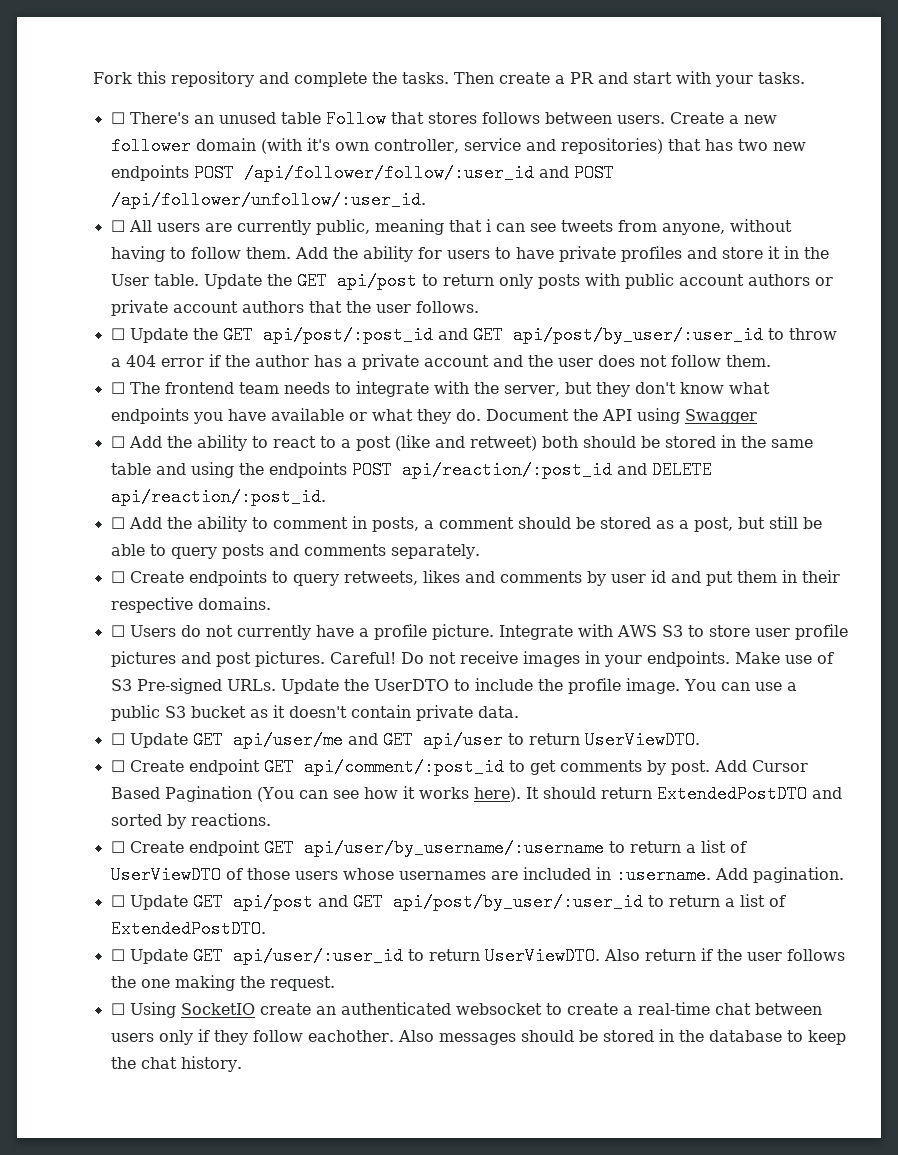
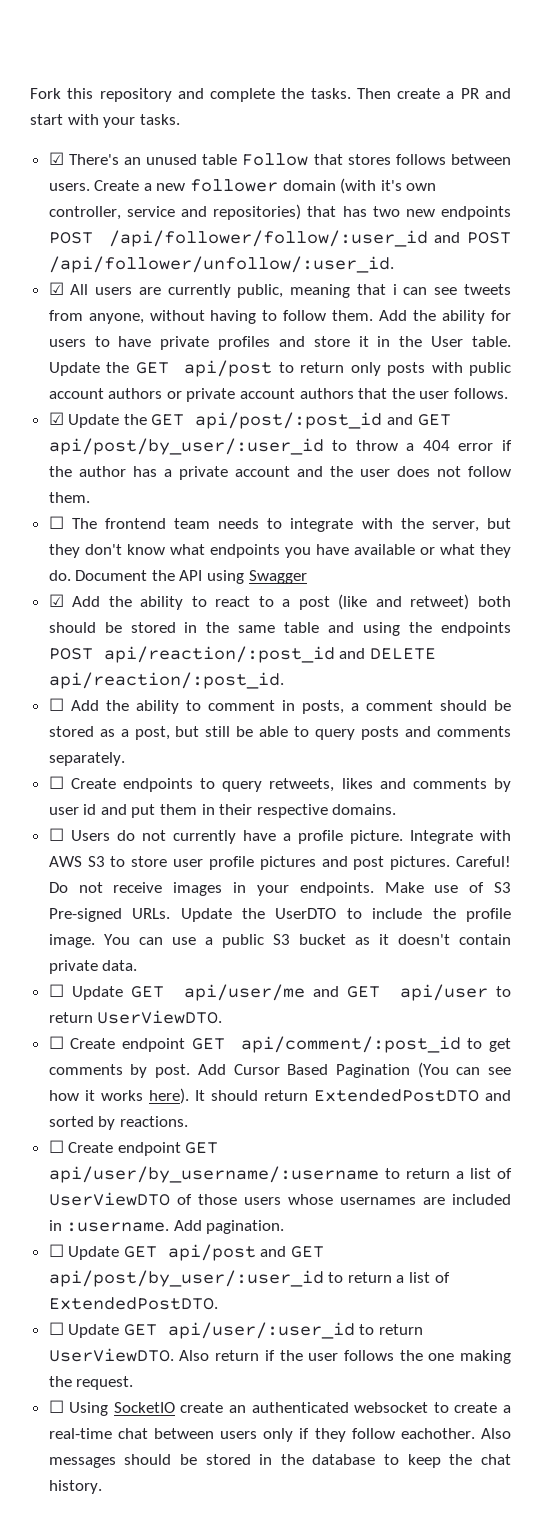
[110,112,125,124] ☐ -> [48,152,64,165] ☑
[110,220,125,232] ☐ -> [48,282,64,295] ☑
[110,328,125,340] ☐ -> [48,412,64,425] ☑
[110,436,125,448] ☐ -> [48,594,64,607] ☑

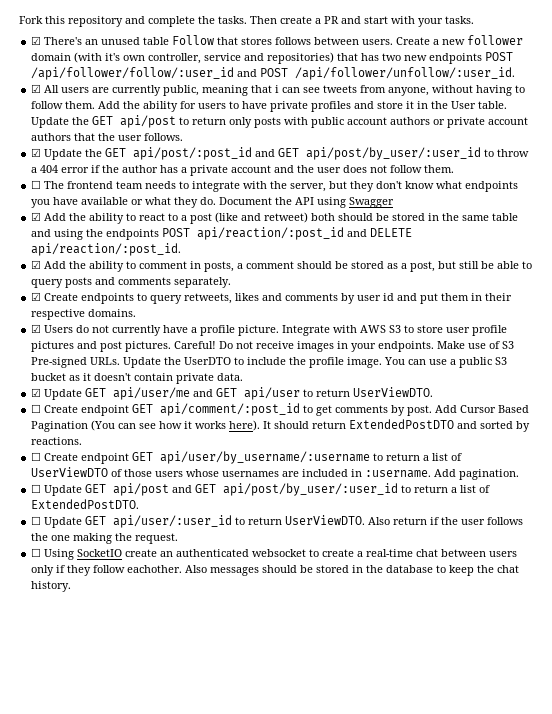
[48,698,64,711] ☐ -> [31,260,42,269] ☑
[48,776,64,789] ☐ -> [31,292,42,301] ☑
[48,828,64,841] ☐ -> [31,324,42,333] ☑
[48,984,64,997] ☐ -> [31,388,42,397] ☑

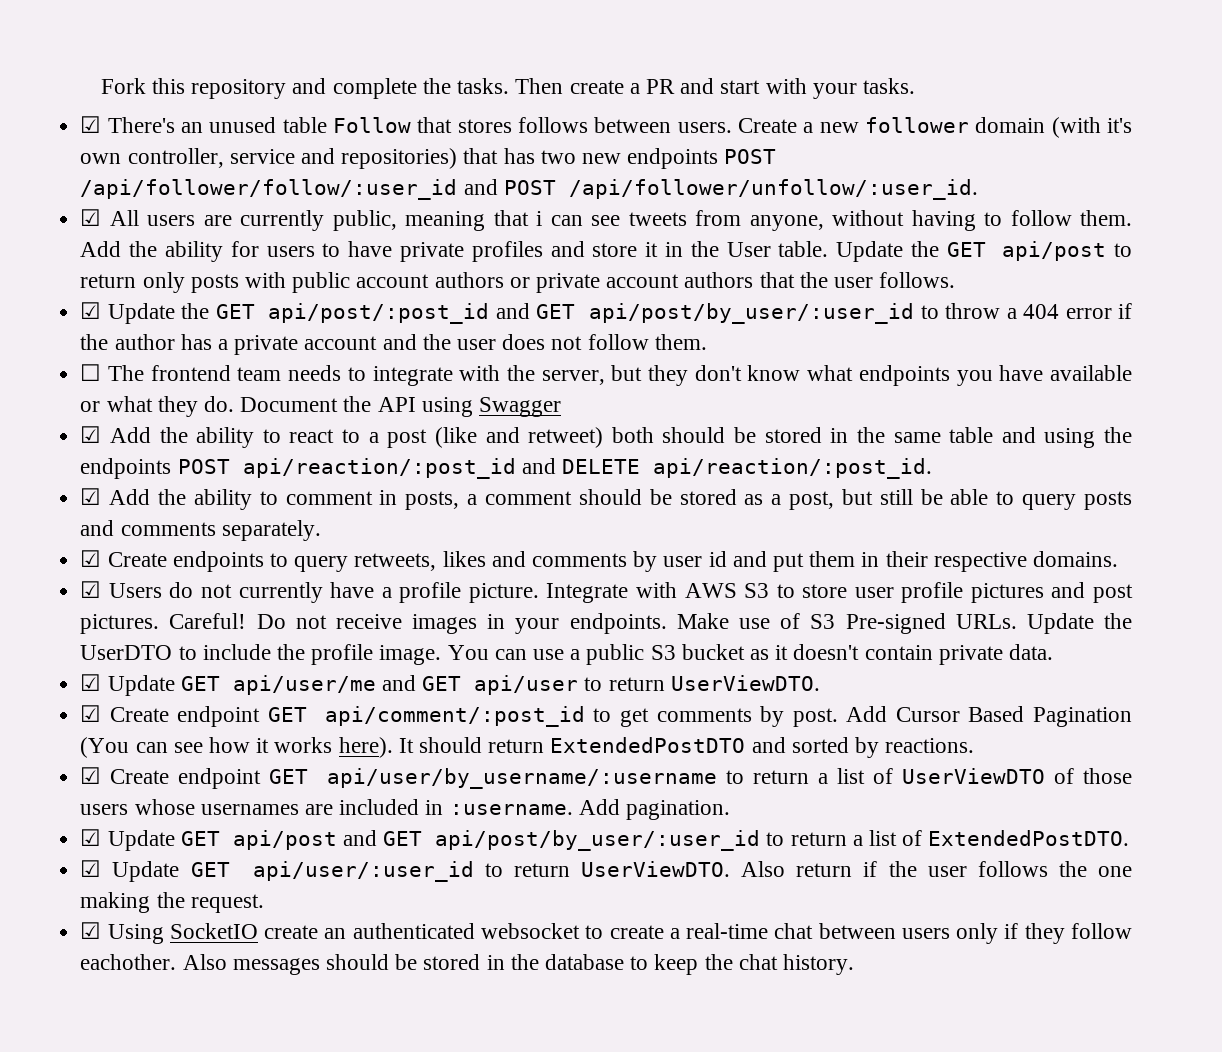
[31,404,42,413] ☐ -> [80,705,102,722] ☑
[31,452,42,461] ☐ -> [80,767,102,784] ☑
[31,484,42,493] ☐ -> [80,829,102,846] ☑
[31,516,42,525] ☐ -> [80,860,102,877] ☑
[31,548,42,557] ☐ -> [80,922,102,939] ☑

